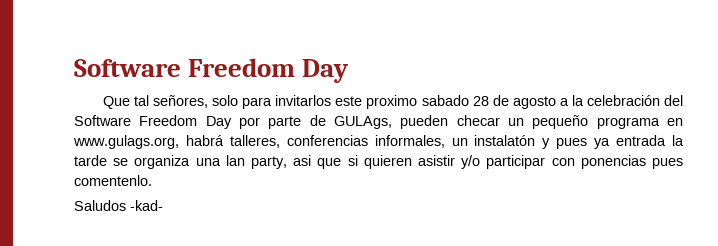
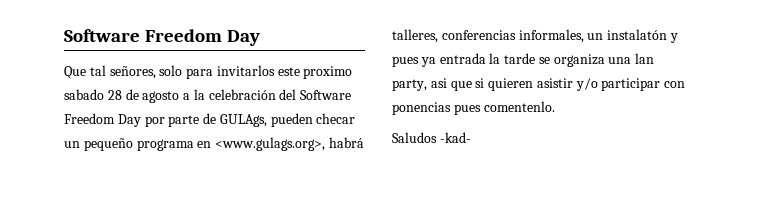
[73,135,179,149] www.gulags.org, -> [215,137,326,151] <www.gulags.org>,

